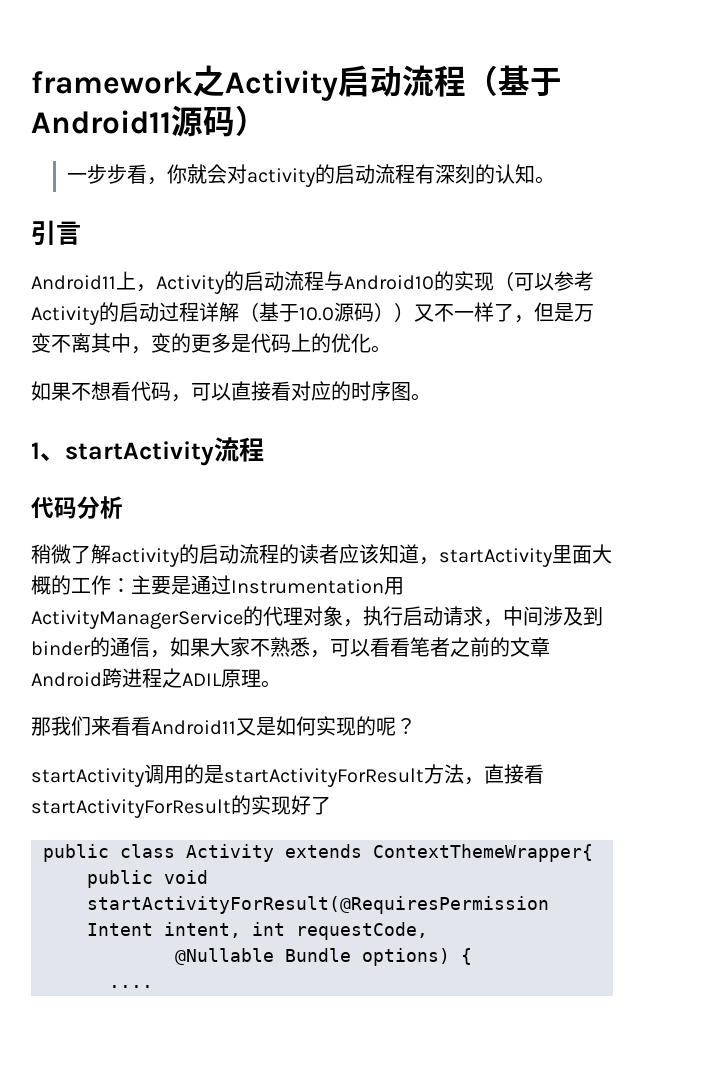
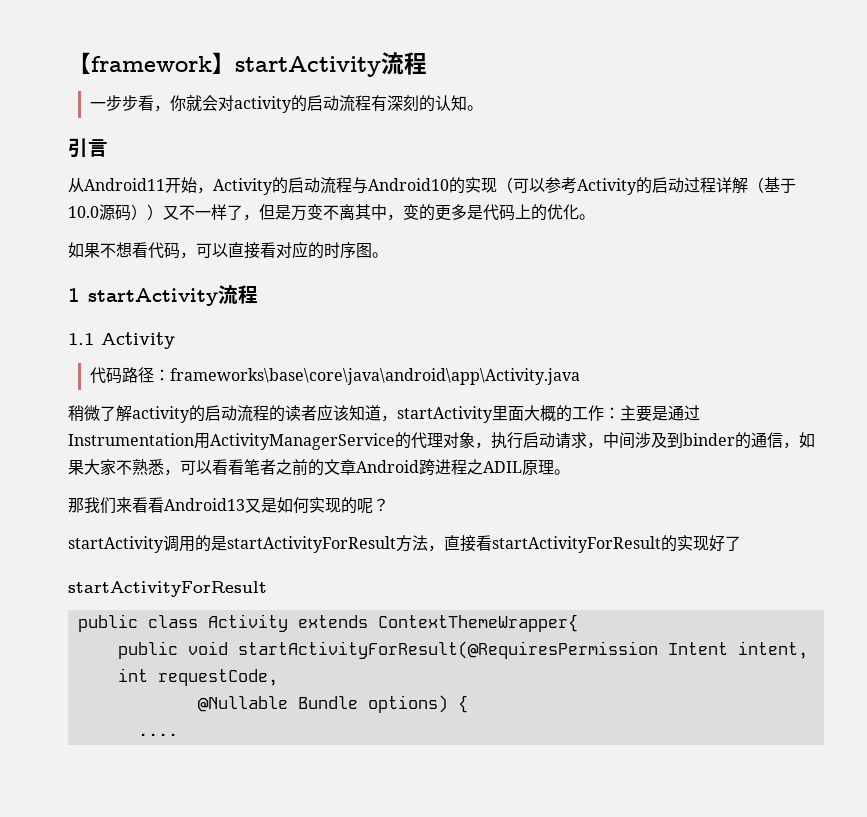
[31,65,562,101] [31,105,267,137] framework之Activity启动流程（基于Android11源码） -> [68,52,427,77] 【framework】startActivity流程
[31,271,136,290] Android11上 -> [68,177,197,193] 从Android11开始
[40,437,264,466] [31,496,123,519] 、startActivity流程 // 代码分析 -> [88,285,258,306] [68,332,175,349] [89,367,580,385] startActivity流程 // 1.1 Activity // 代码路径：frameworks\base\core\java\android\app\Activity.java
[151,720,236,735] Android11 -> [164,498,245,511] Android13
(331, 805) none -> [68,581,267,597] // startActivityForResult

